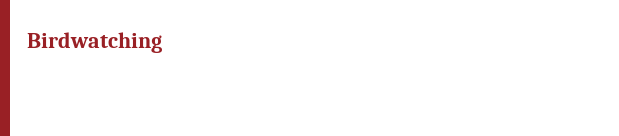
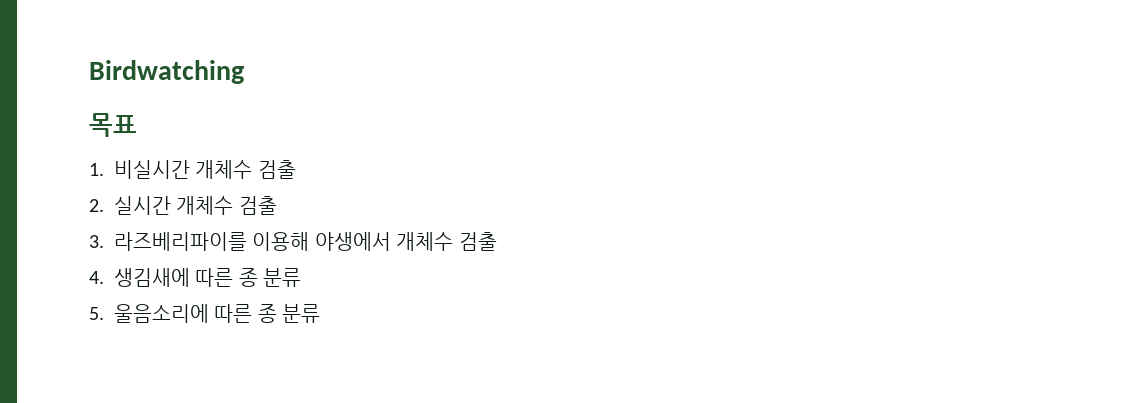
(162, 42) none -> [89,113,137,137] [89,160,296,179] [89,196,277,215] [89,232,497,251] [89,268,302,287] [89,304,321,323] // 목표 // 1. 비실시간 개체수 검출 // 2. 실시간 개체수 검출 // 3. 라즈베리파이를 이용해 야생에서 개체수 검출 // 4. 생김새에 따른 종 분류 // 5. 울음소리에 따른 종 분류

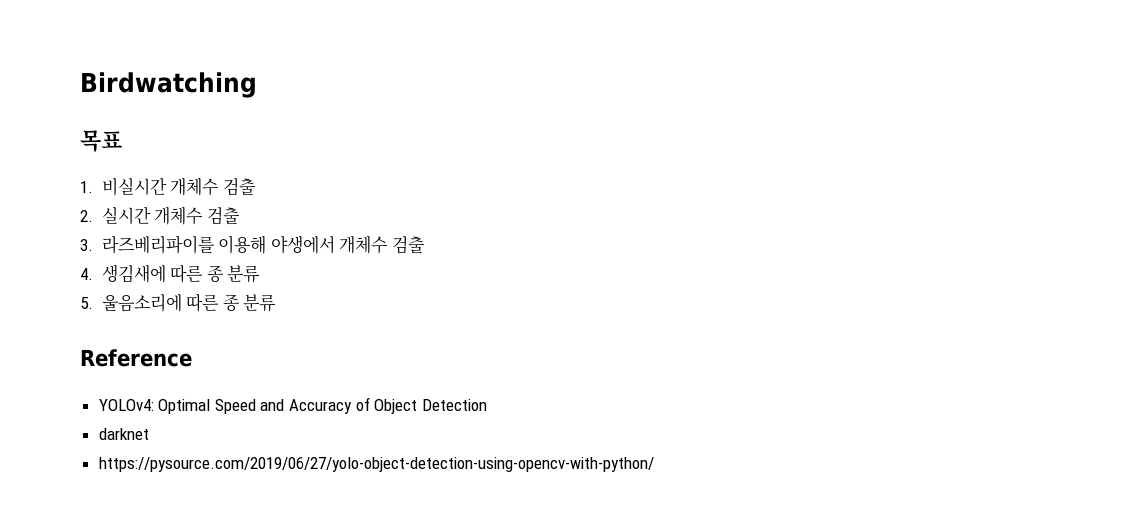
(321, 313) none -> [80,349,192,367] [98,397,487,414] [98,428,149,440] [98,457,654,472] // Reference // YOLOv4: Optimal Speed and Accuracy of Object Detection // darknet // https://pysource.com/2019/06/27/yolo-object-detection-using-opencv-with-python/

